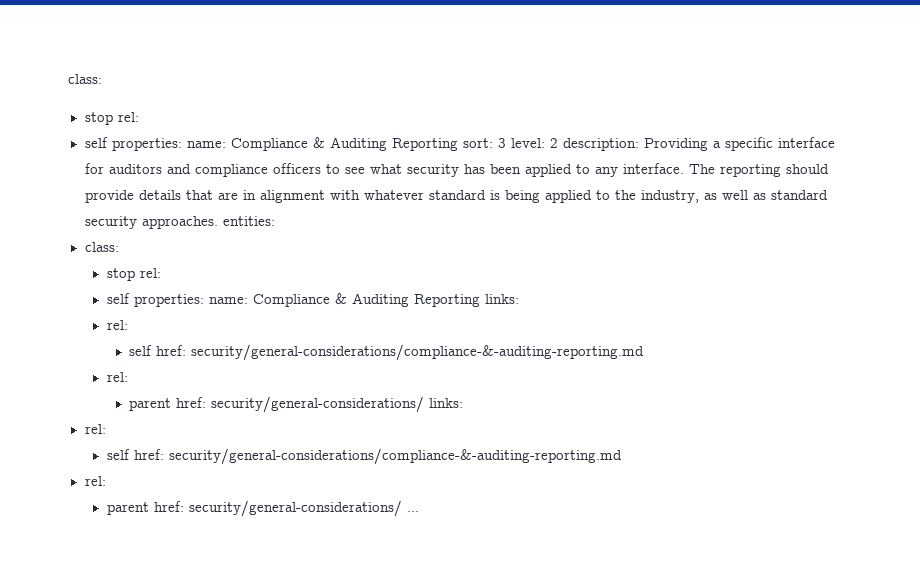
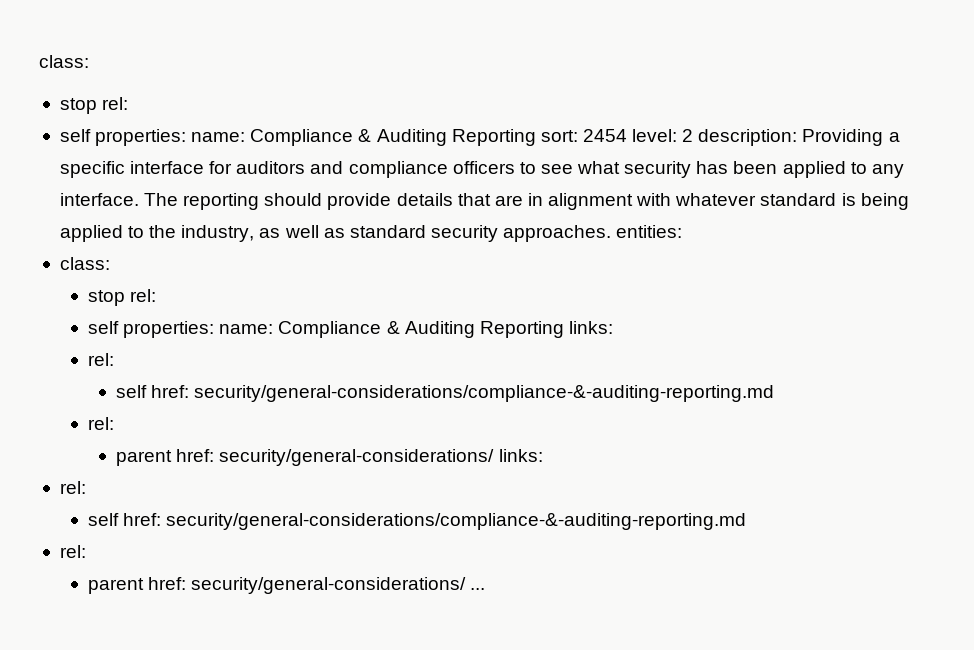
[497,138,506,148] 3 -> [582,129,627,142] 2454

